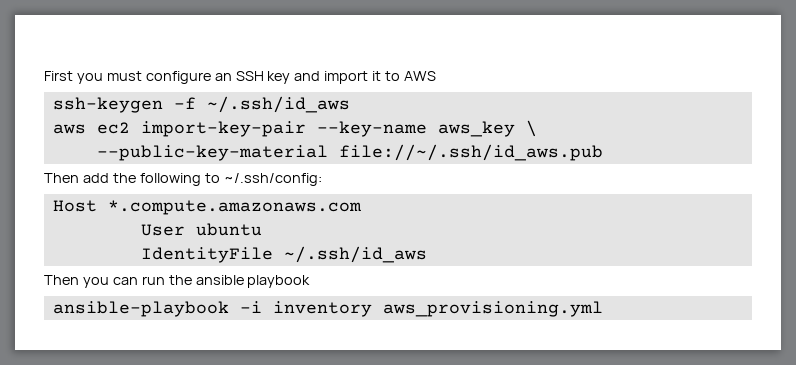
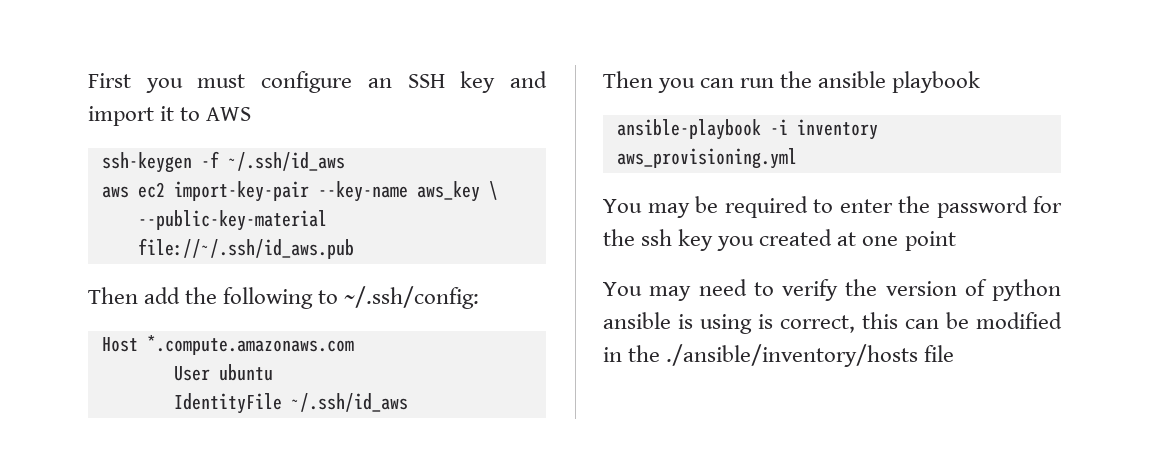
(603, 309) none -> [603,196,1062,218] [603,229,956,251] [603,279,1061,301] [603,312,1062,334] [603,344,955,367] // You may be required to enter the password for the ssh key you created at one point // You may need to verify the version of python ansible is using is correct, this can be modified in the ./ansible/inventory/hosts file

